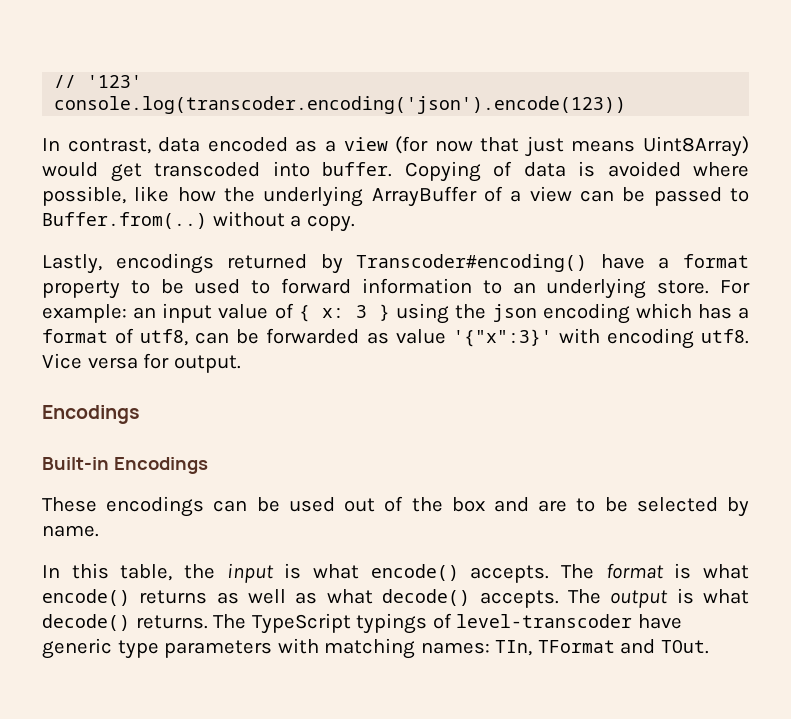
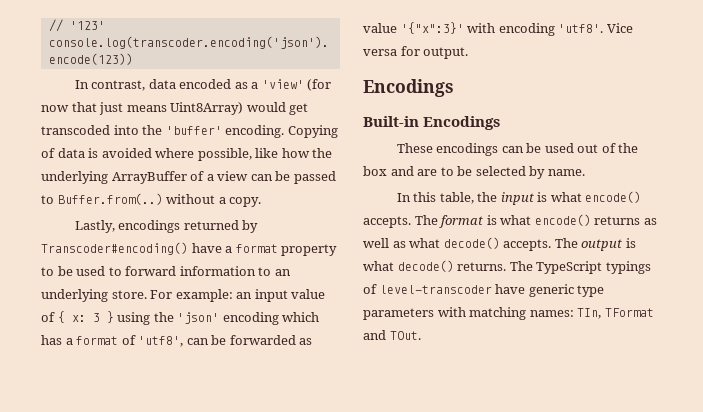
[343,137,388,151] view -> [261,79,304,89] 'view'
[322,162,392,177] buffer. -> [142,125,285,138] the 'buffer' encoding.
[492,304,537,322] json -> [177,312,220,324] 'json'
[140,329,189,346] utf8, -> [138,336,184,347] 'utf8',
[701,329,749,344] utf8. -> [558,24,604,33] 'utf8'.

